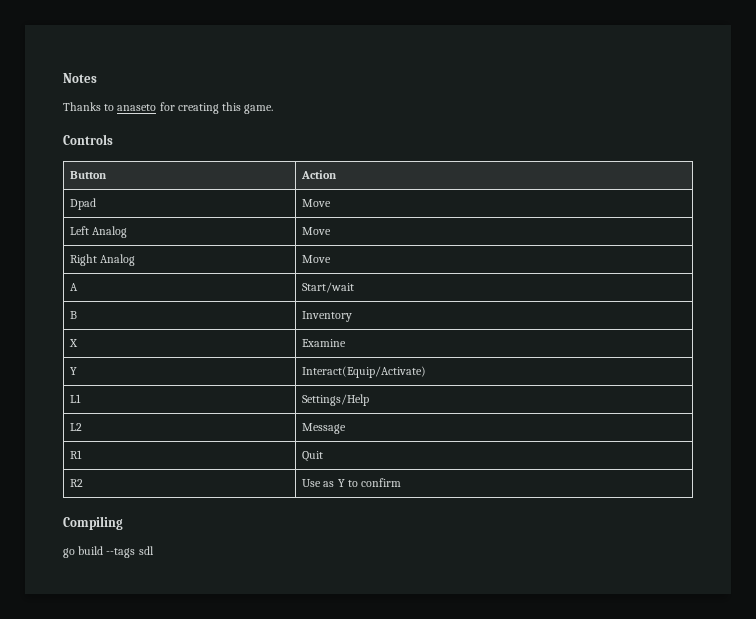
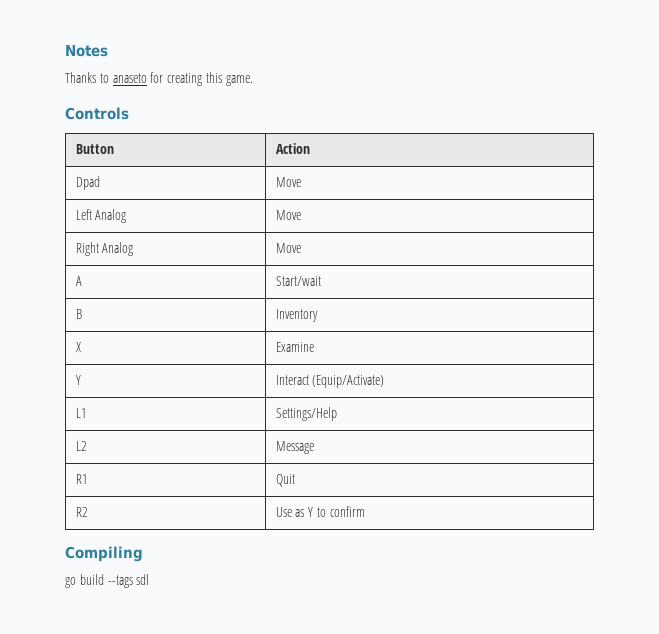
[302,366,427,378] Interact(Equip/Activate) -> [275,375,385,388] Interact (Equip/Activate)

